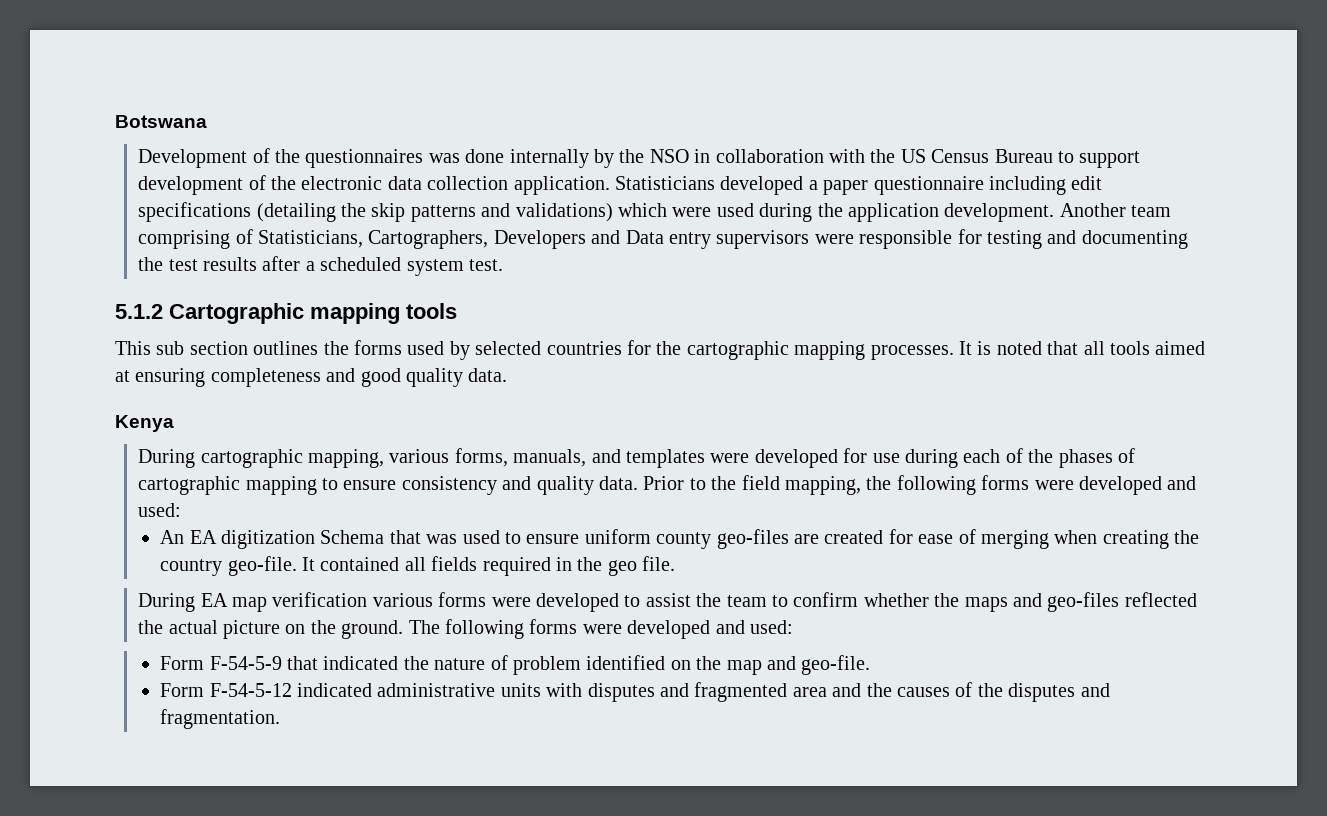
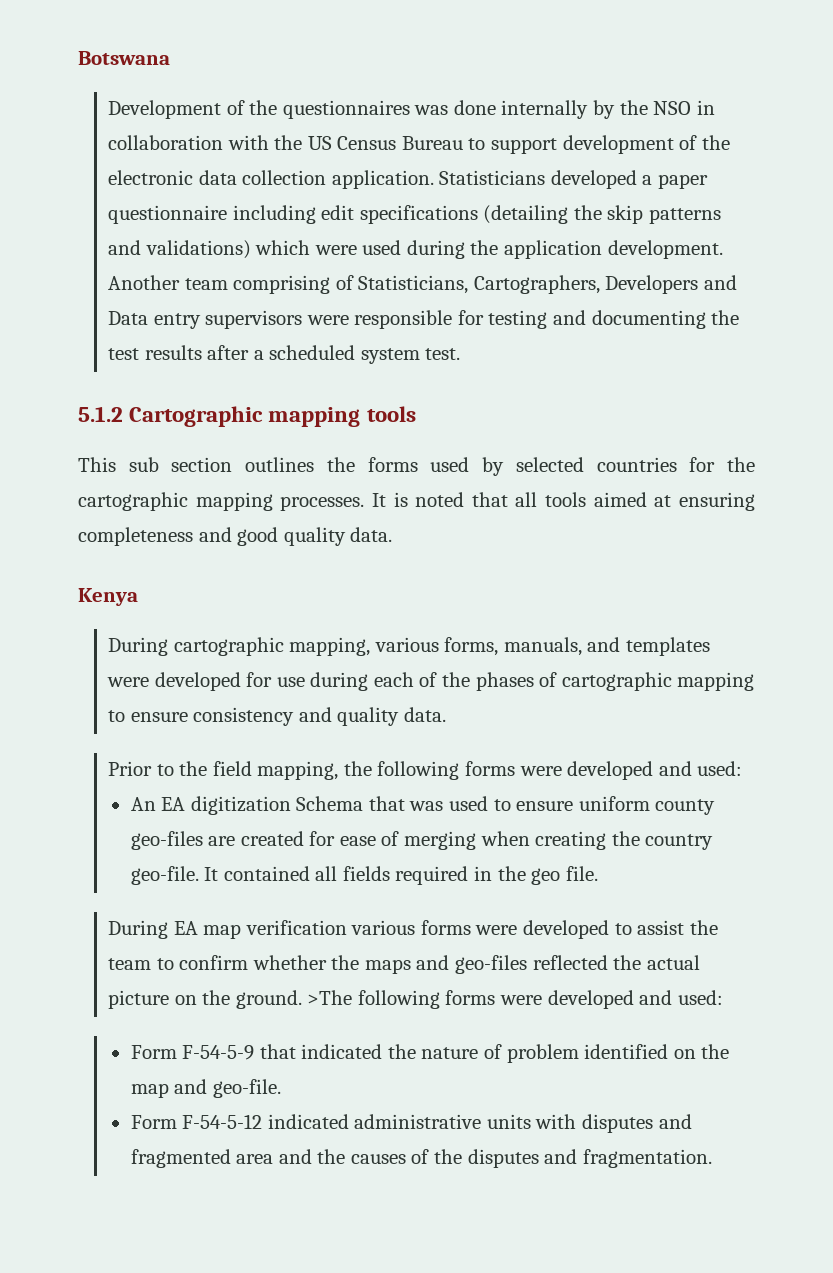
(639, 483) none -> (446, 714) //
[408,620,440,634] The -> [307,990,353,1005] >The

